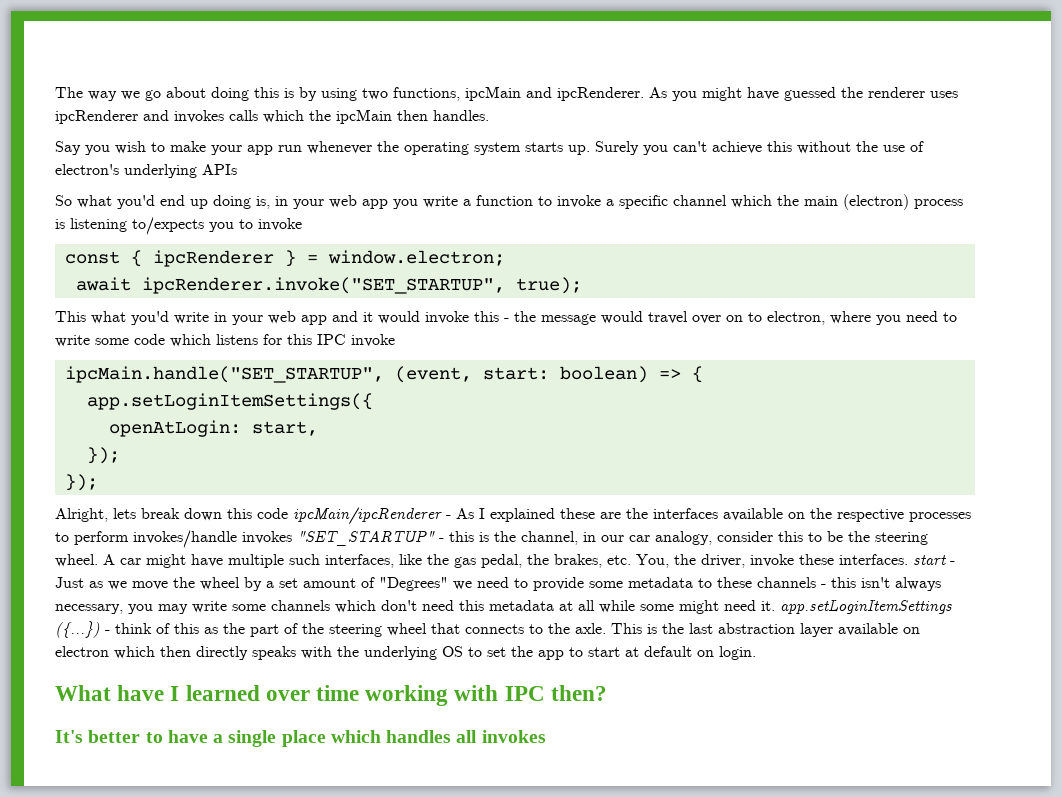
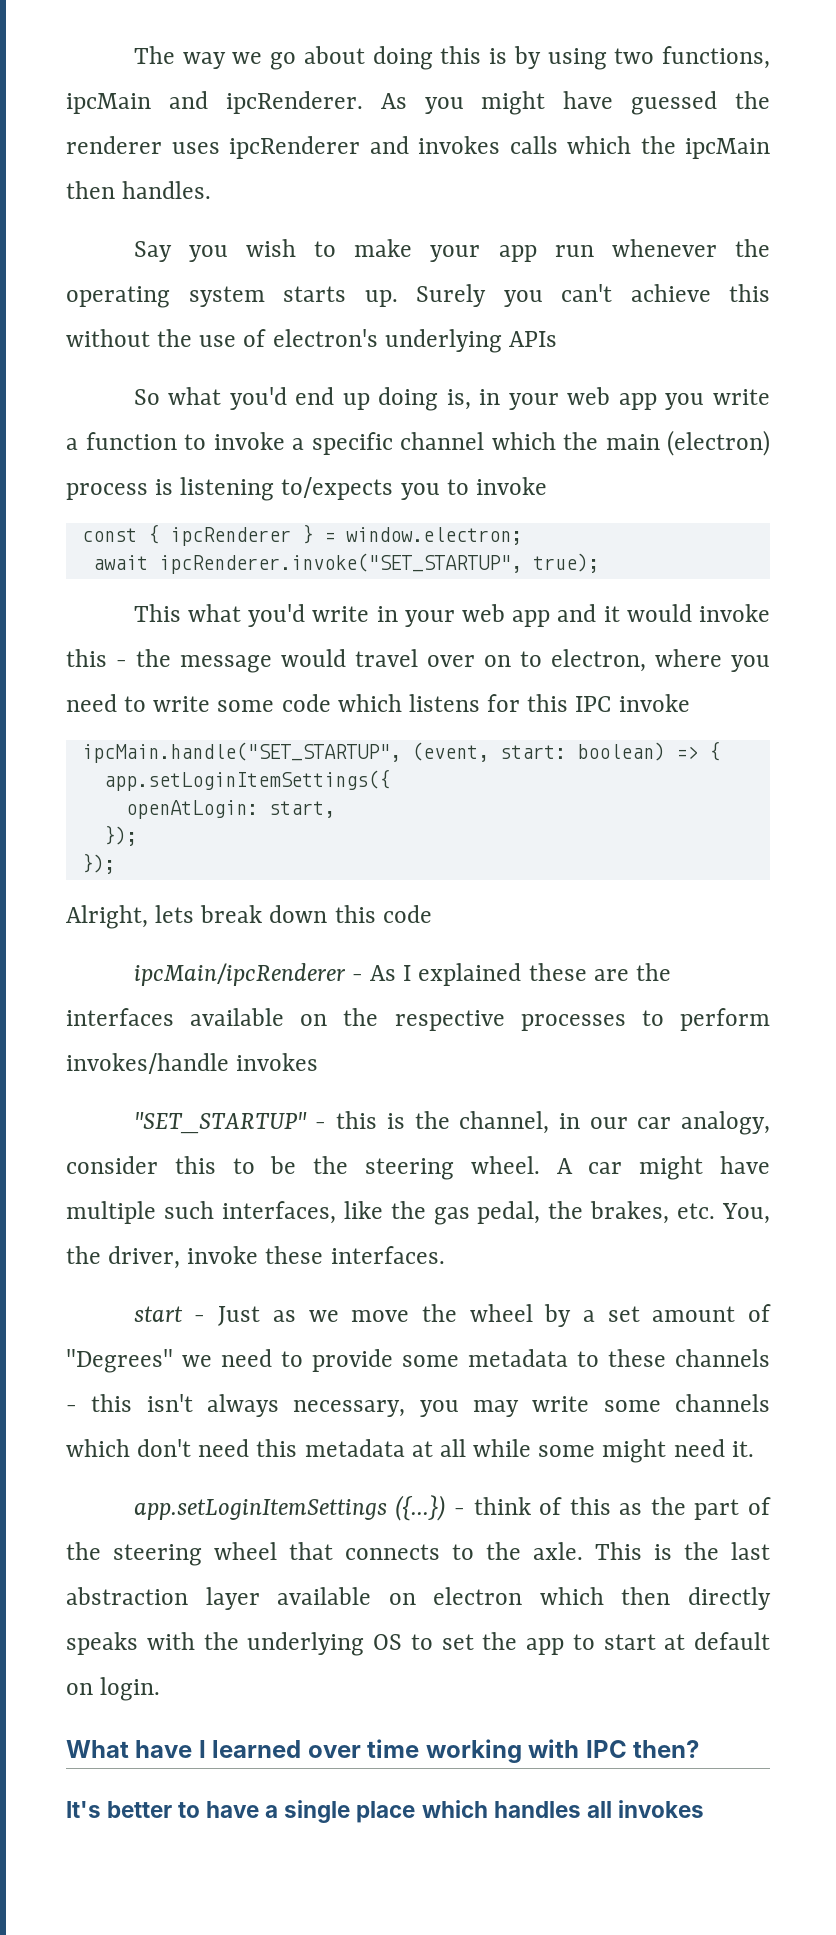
(288, 513) none -> (432, 914) //
(292, 537) none -> (319, 1062) //
(908, 559) none -> (445, 1255) //
(775, 606) none -> (754, 1449) //

